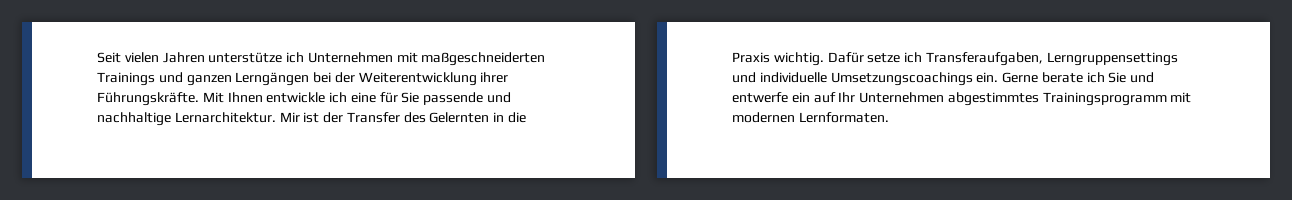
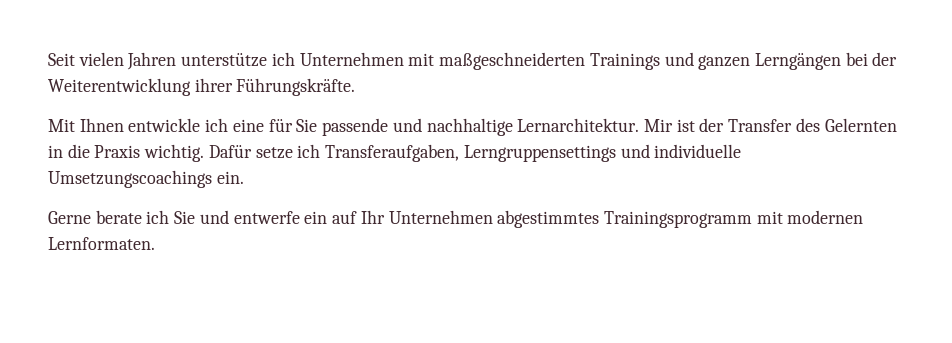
(199, 99) none -> (356, 87) //
(999, 77) none -> (244, 177) //

